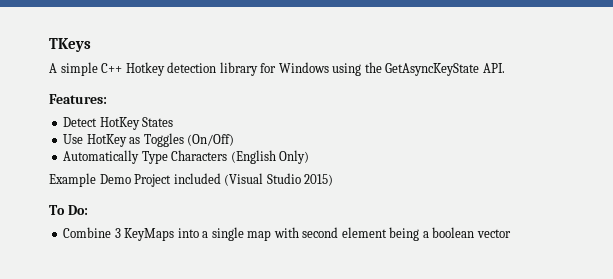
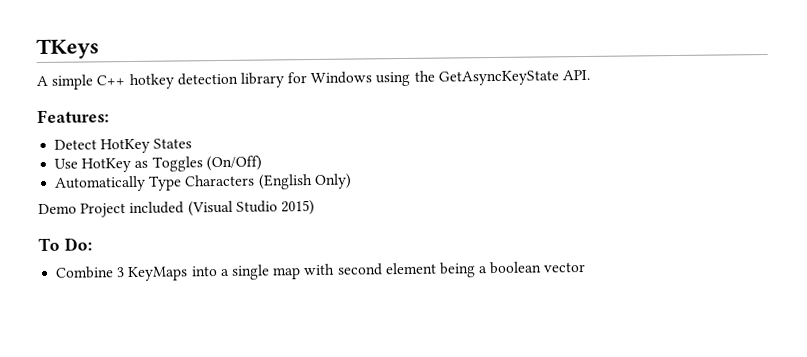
[125,62,165,76] Hotkey -> [128,73,174,90] hotkey
[49,173,96,187] Example -> (352, 181) none

